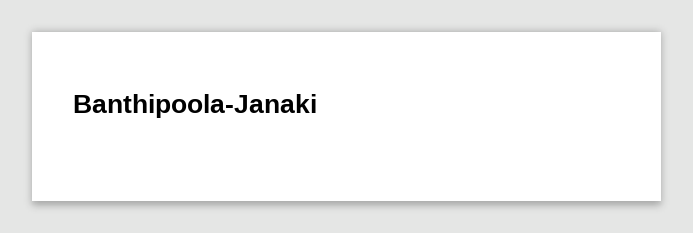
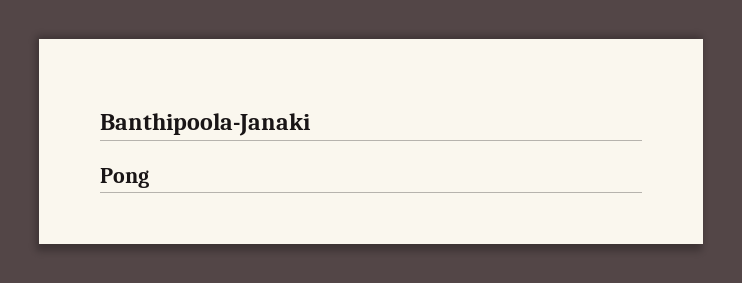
(317, 106) none -> [100,168,149,188] // Pong

